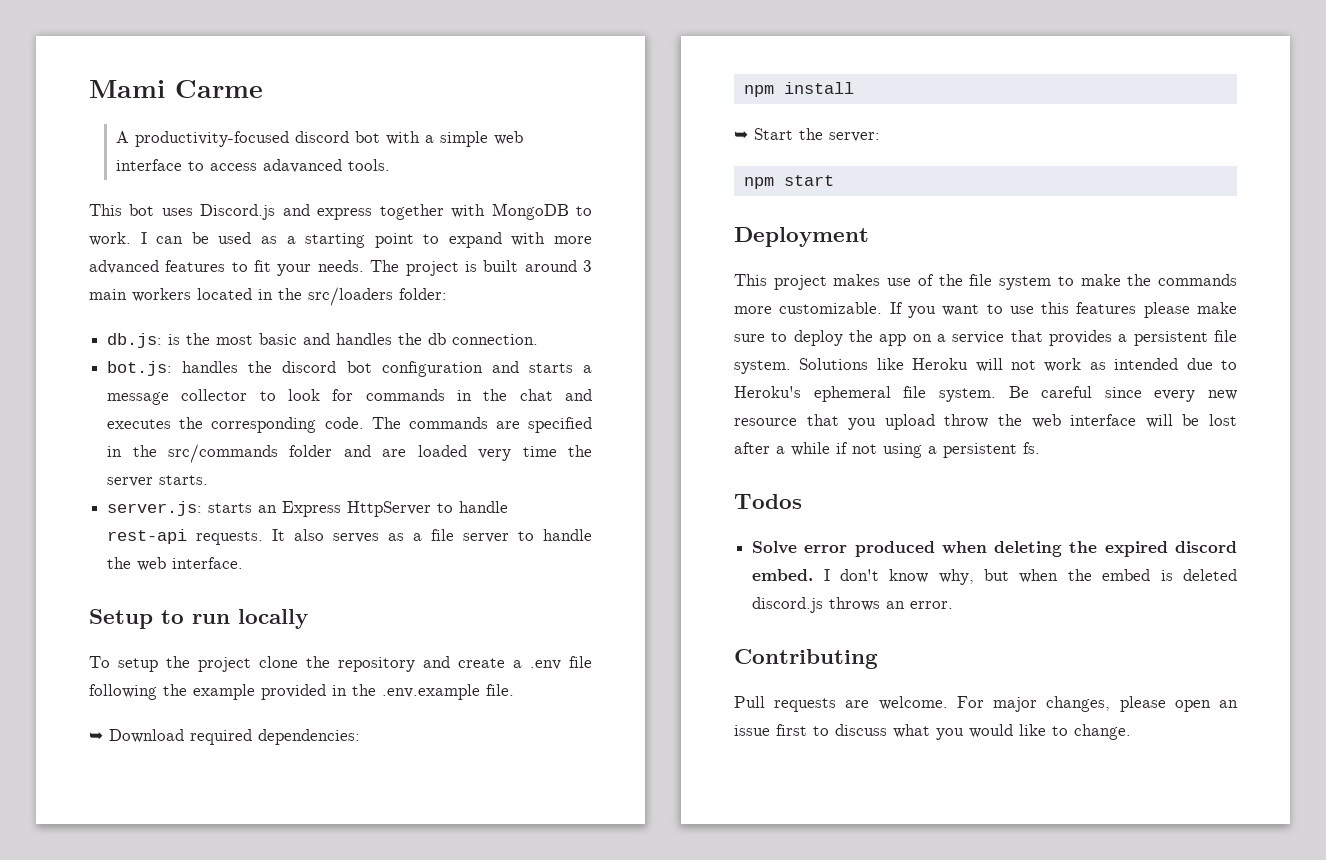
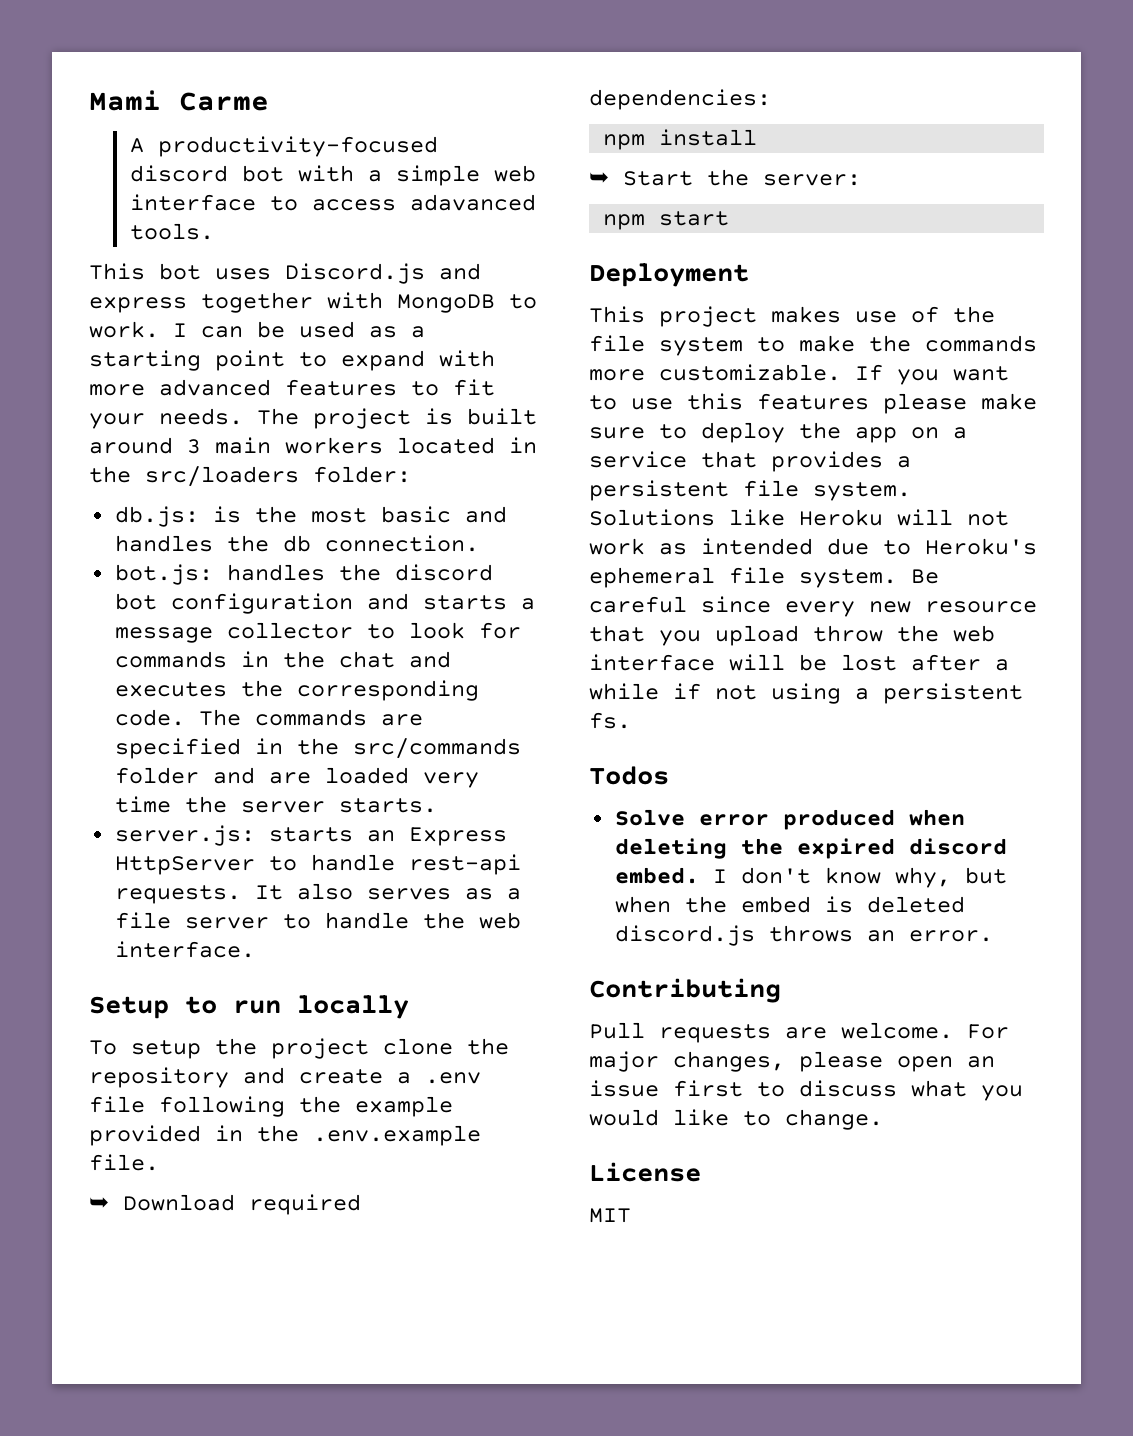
(1131, 732) none -> [589,1162,701,1182] [589,1208,631,1223] // License // MIT

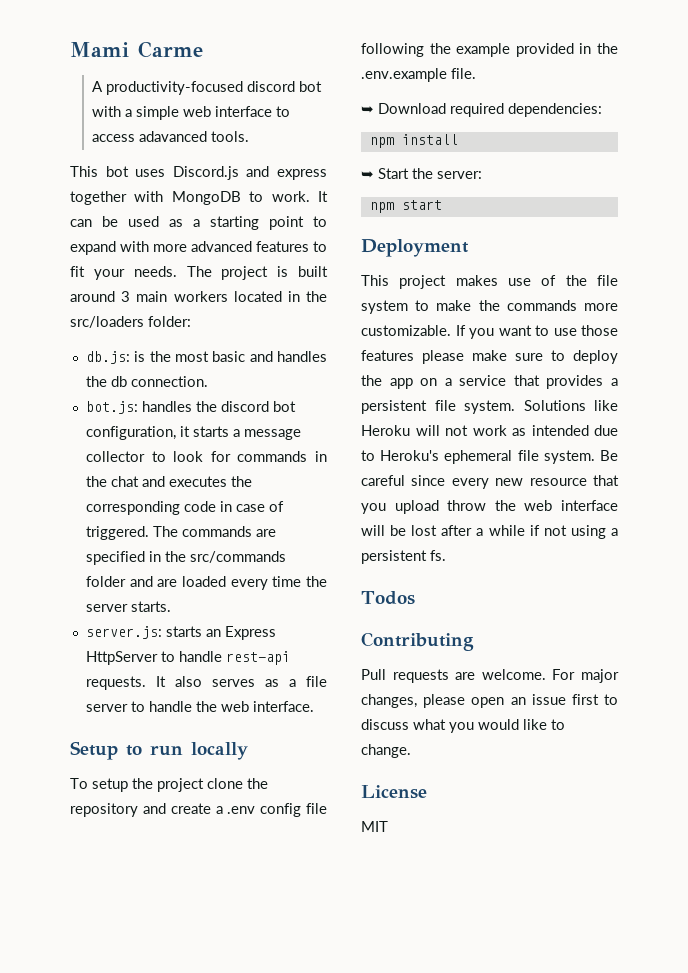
[173,323,187,337] I -> [318,191,328,202] It
[170,593,409,614] configuration and -> [85,426,190,440] configuration, it
[114,709,185,726] code. -> [183,501,284,512] [85,526,149,540] code in case of triggered.
[422,772,479,788] very -> [230,579,268,590] every
(481, 1078) none -> [260,803,302,817] config
[687,393,743,410] this -> [581,325,618,336] those
[614,809,965,830] [614,838,1007,859] [614,867,1007,888] [614,896,965,913] [614,925,993,946] // Solve error produced when deleting the expired discord embed. I don't know why, but when the embed is deleted discord.js throws an error. -> (415, 598) none

